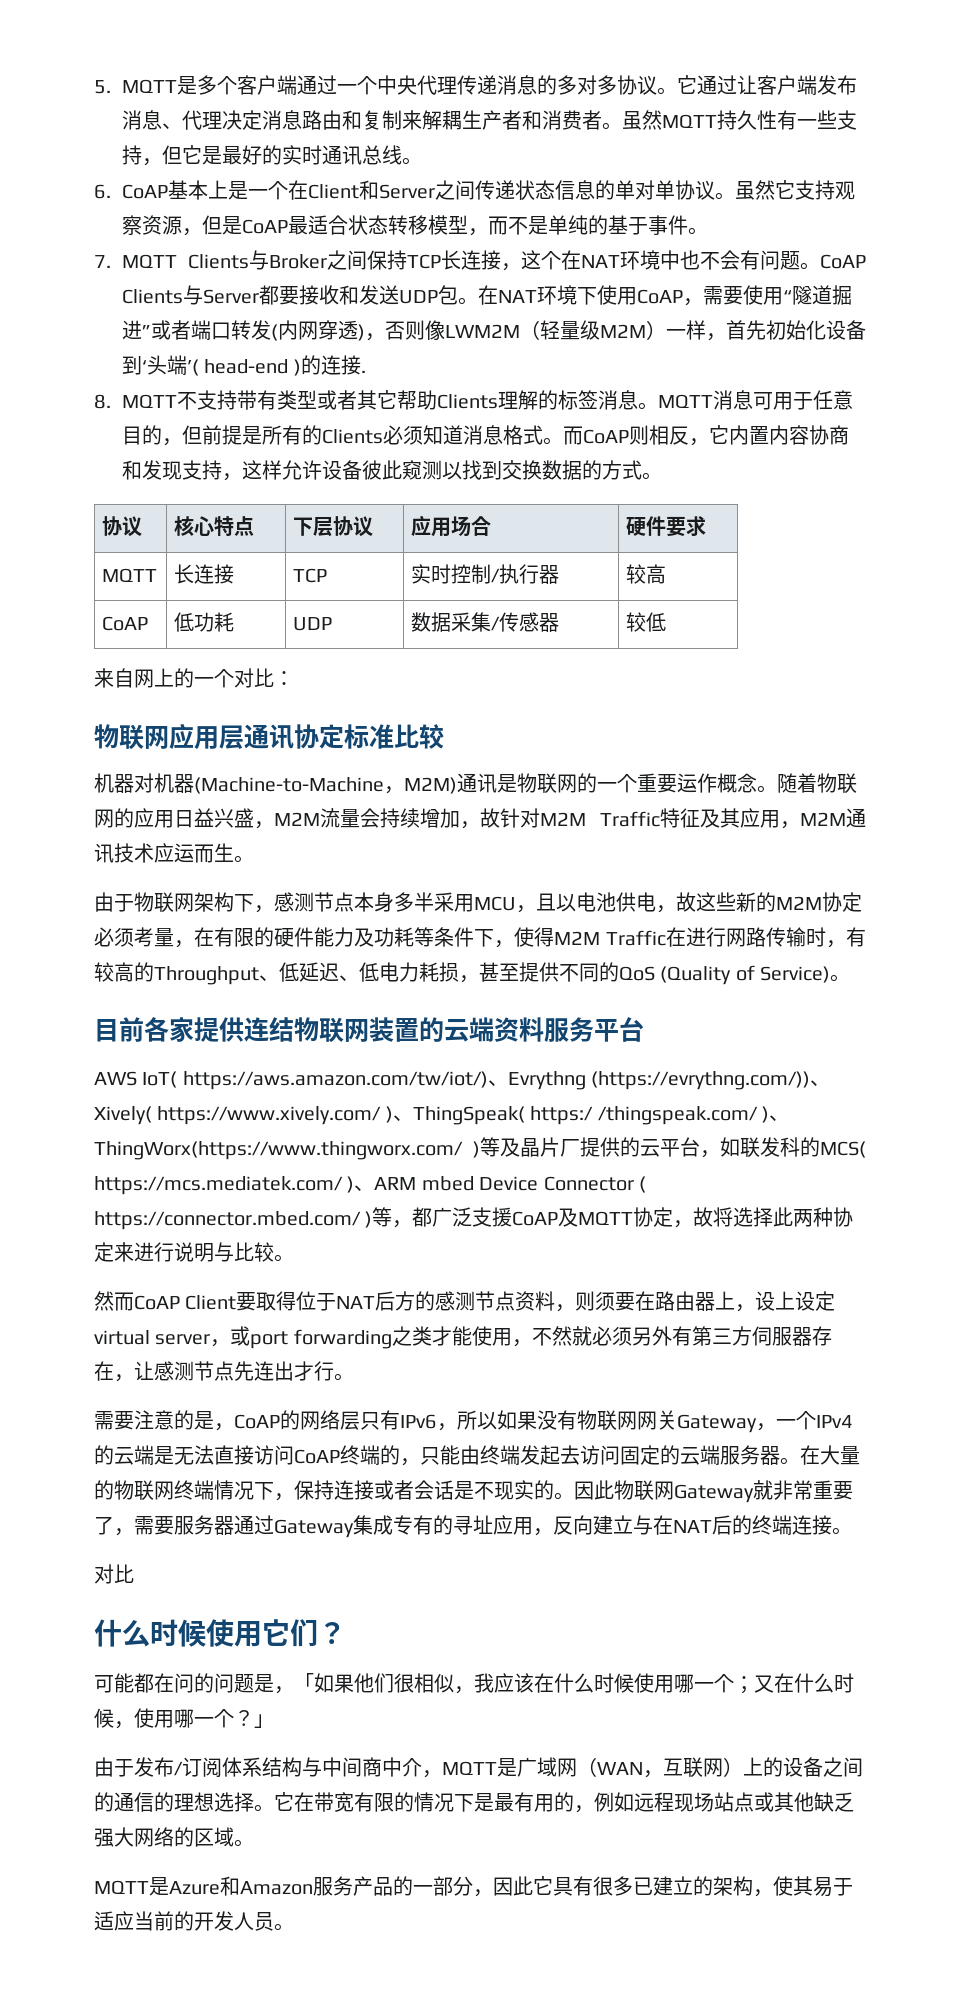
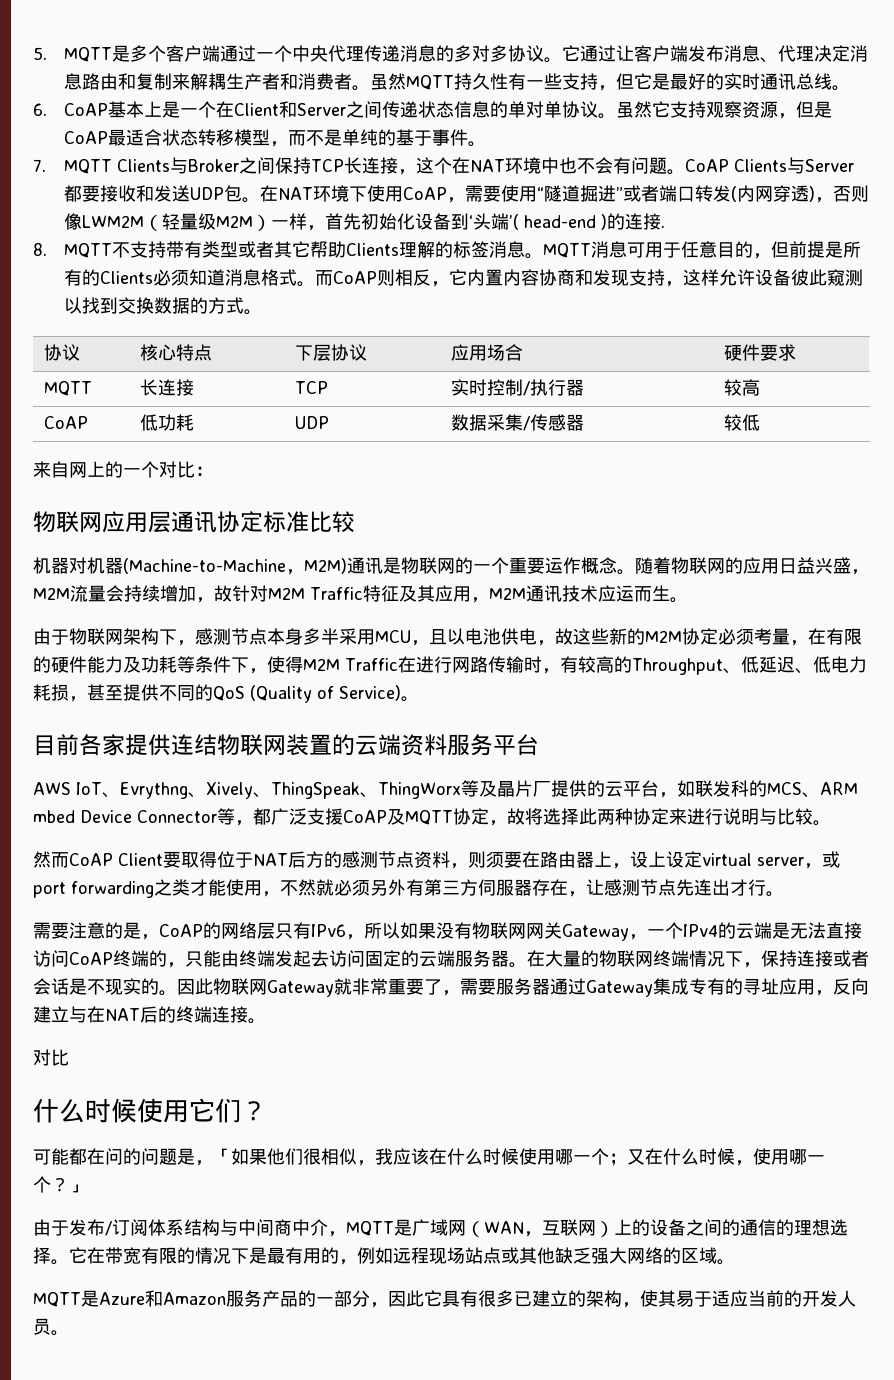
[142,1071,831,1090] [94,1106,789,1125] [94,1141,480,1160] IoT( https://aws.amazon.com/tw/iot/)、Evrythng (https://evrythng.com/))、Xively( https://www.xively.com/ )、ThingSpeak( https:/ /thingspeak.com/ )、ThingWorx(https://www.thingworx.com/ ) -> [76,782,461,799] IoT、Evrythng、Xively、ThingSpeak、ThingWorx
[820,1141,866,1158] [94,1176,355,1195] MCS( https://mcs.mediatek.com/ ) -> [767,782,802,795] MCS
[638,1176,646,1193] [94,1211,373,1230] ( https://connector.mbed.com/ ) -> (217, 816) none

